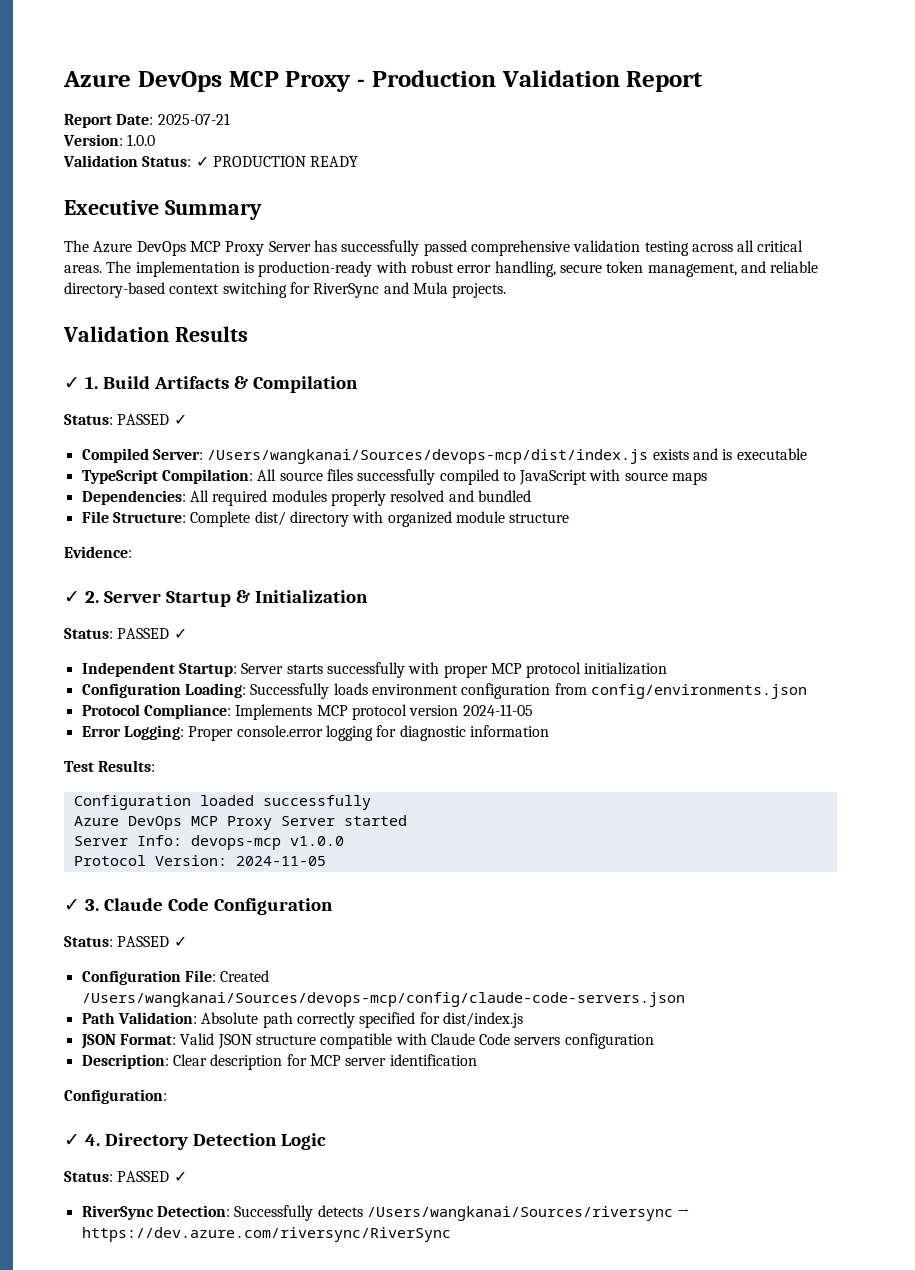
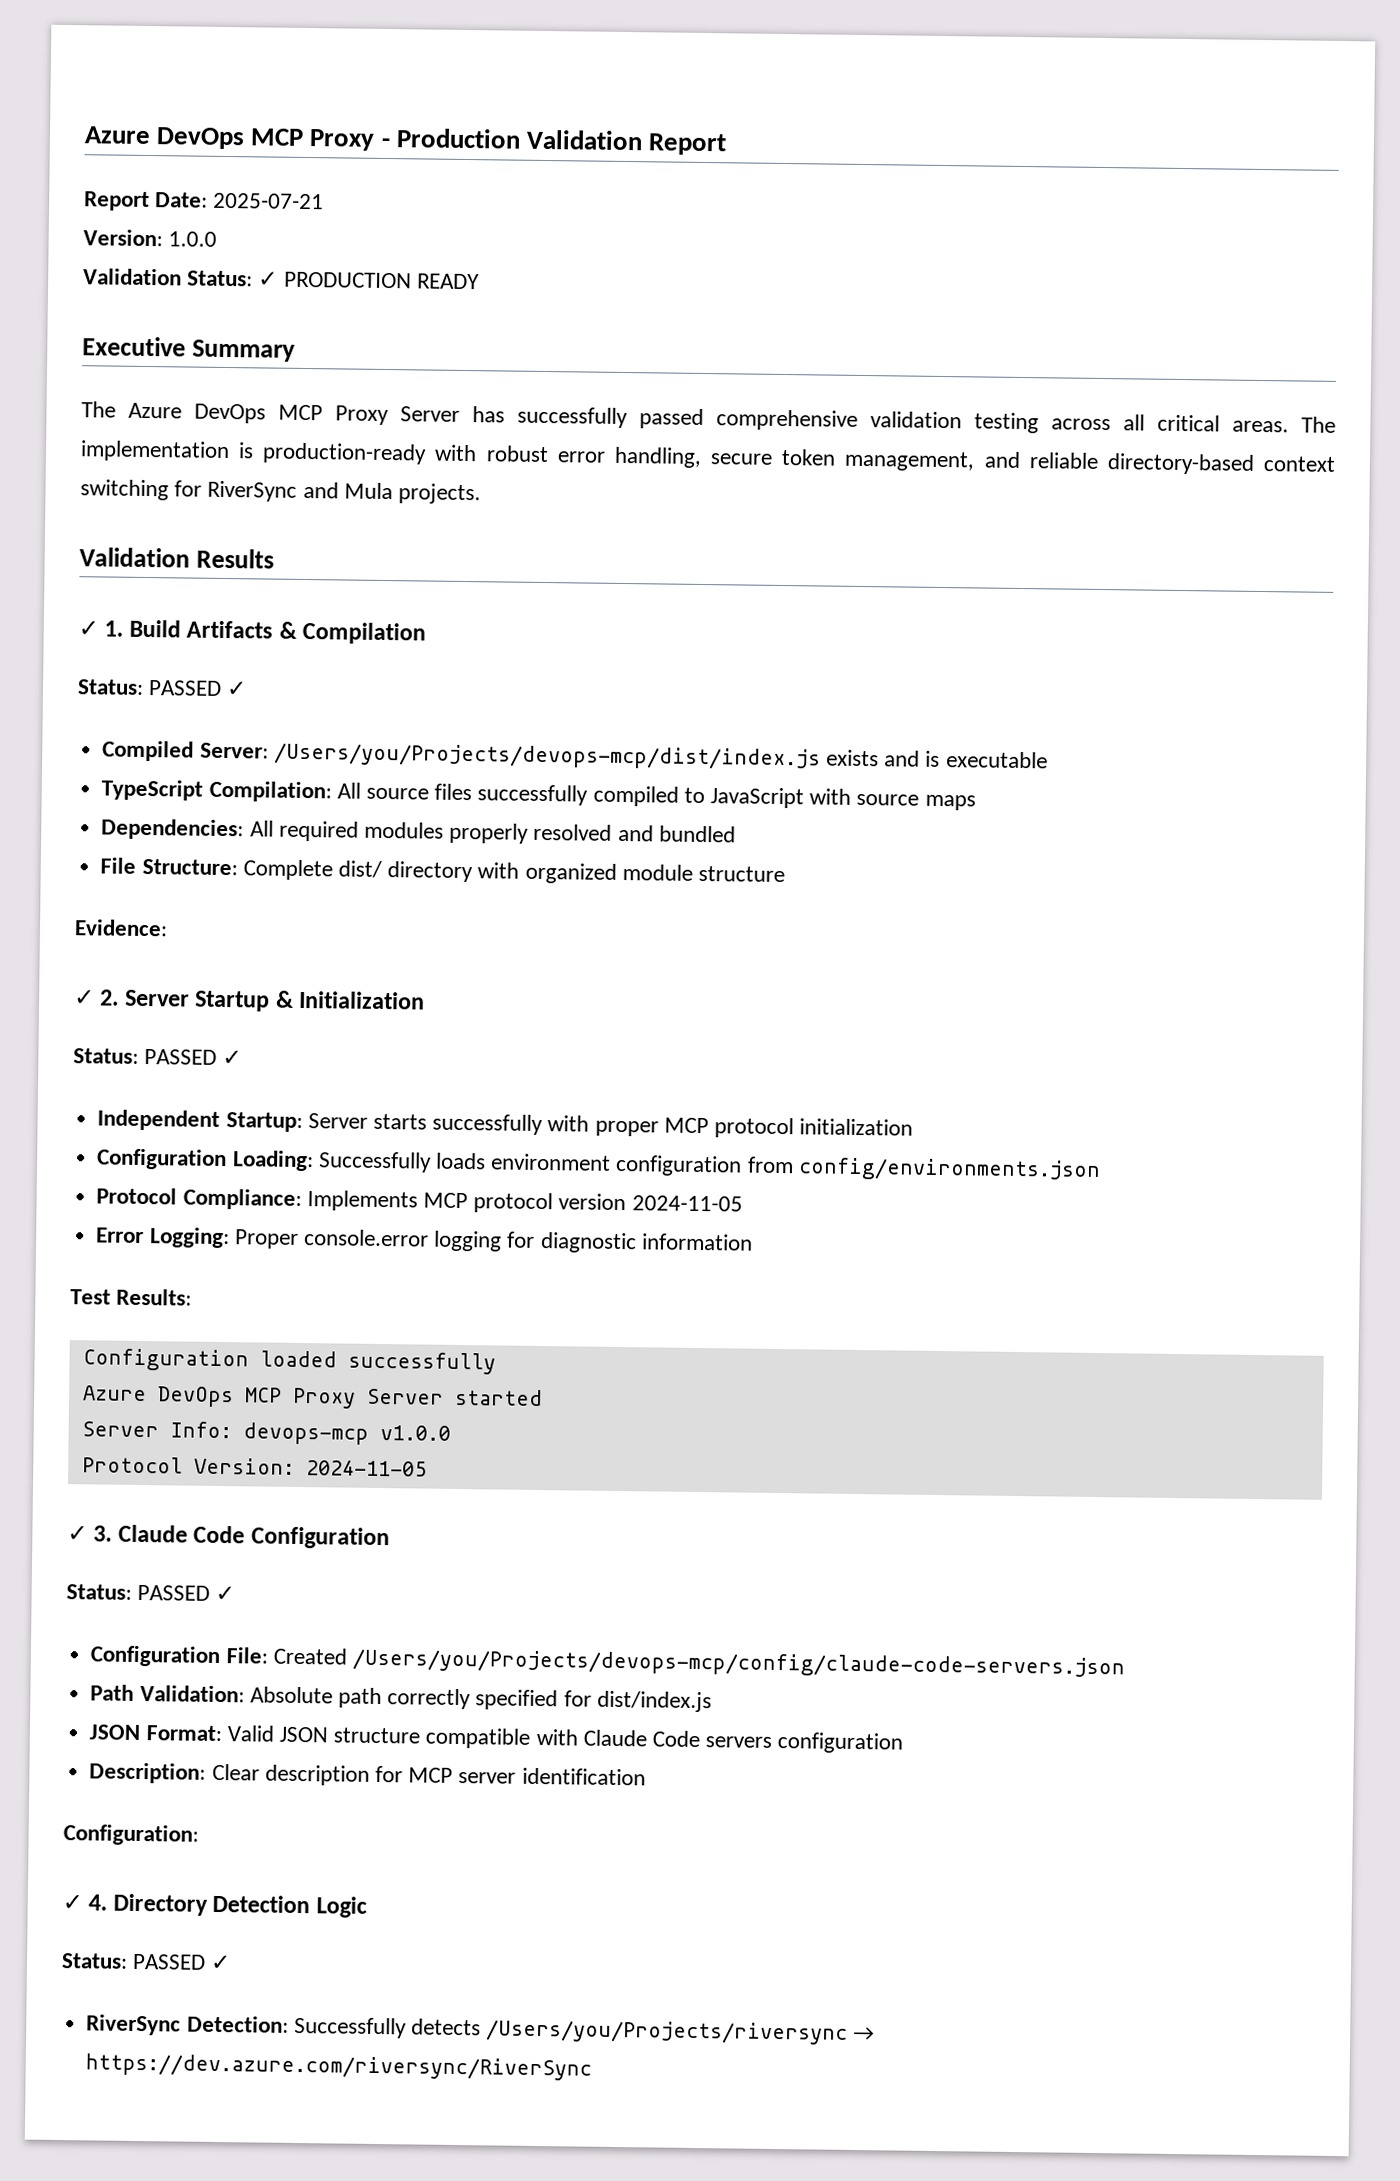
[207,449,649,464] /Users/wangkanai/Sources/devops-mcp/dist/index.js -> [273,742,821,771] /Users/you/Projects/devops-mcp/dist/index.js
[81,992,685,1007] /Users/wangkanai/Sources/devops-mcp/config/claude-code-servers.json -> [351,1648,1125,1680] /Users/you/Projects/devops-mcp/config/claude-code-servers.json
[366,1206,673,1221] /Users/wangkanai/Sources/riversync -> [486,2019,849,2045] /Users/you/Projects/riversync

